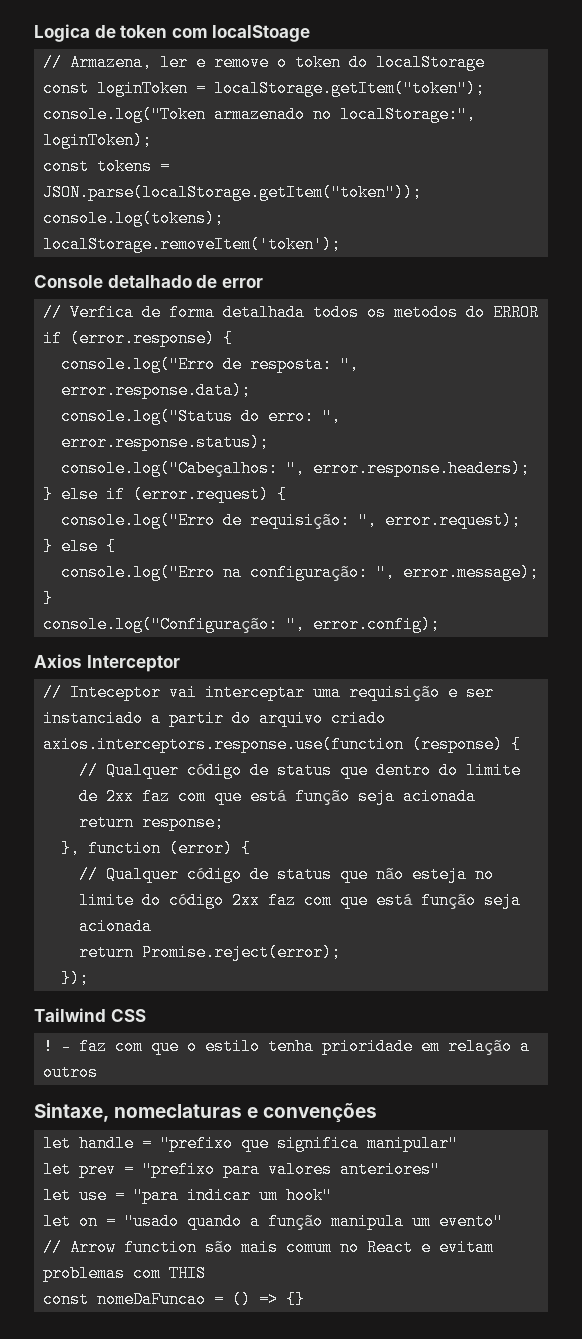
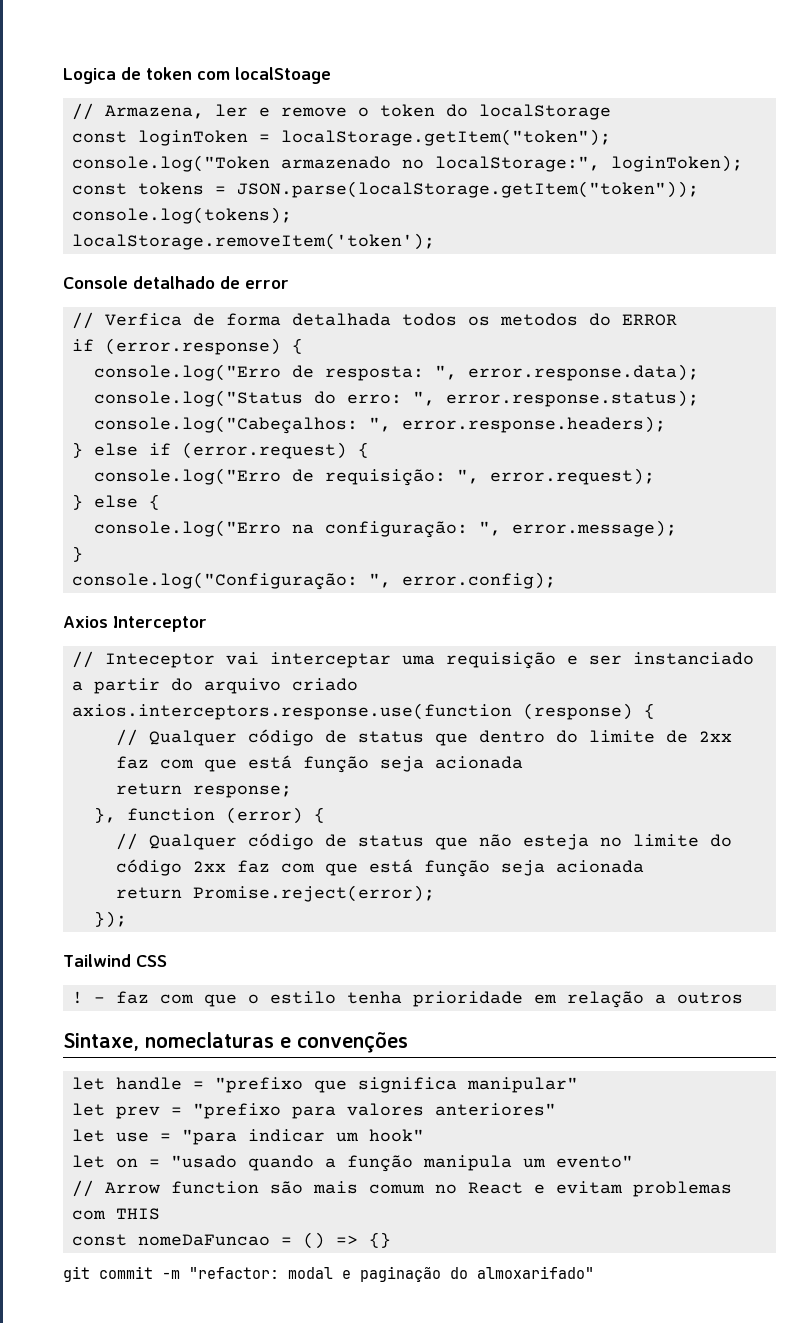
(305, 1299) none -> [63,1266,594,1282] // git commit -m "refactor: modal e paginação do almoxarifado"

